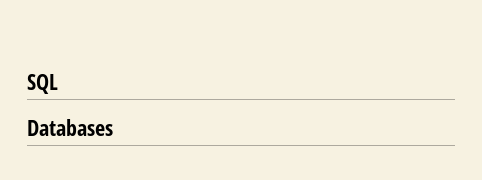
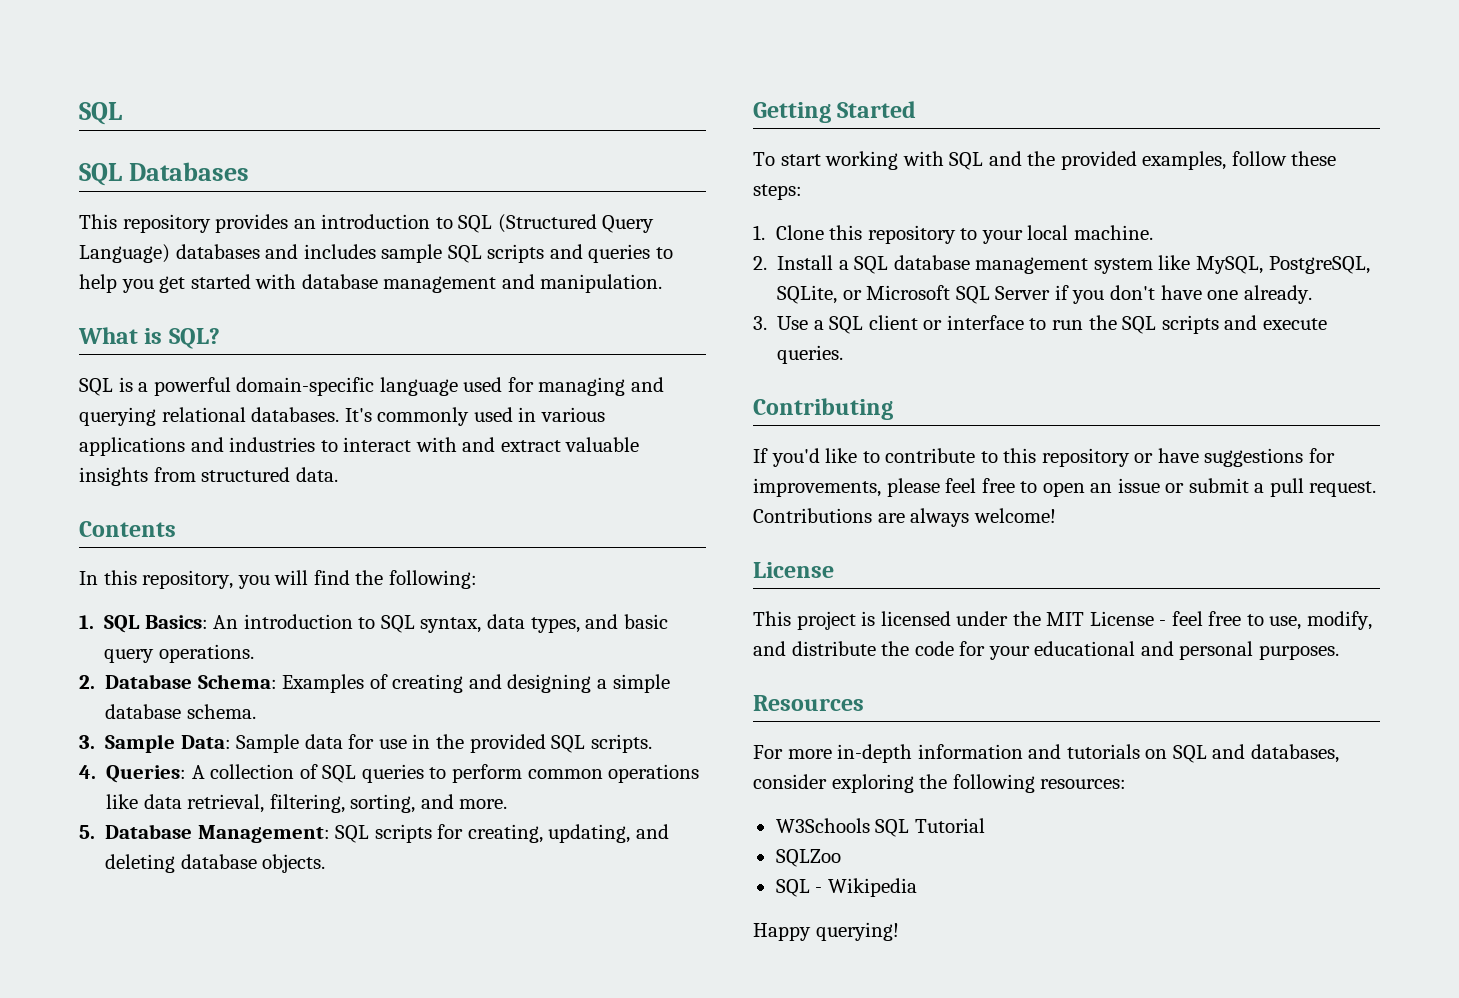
(58, 84) none -> [79,163,122,186] SQL
(113, 127) none -> [79,214,655,233] [79,244,673,263] [79,274,663,293] [78,327,220,349] [79,377,664,396] [79,407,605,426] [79,437,640,456] [79,467,338,486] [79,521,176,537] [79,570,477,589] [79,614,668,633] [104,644,254,663] [79,674,670,693] [105,704,256,719] [79,734,652,753] [79,764,700,783] [106,794,508,813] [79,824,669,843] [105,854,326,873] [753,101,917,123] [753,151,1337,170] [753,184,802,200] [753,225,1153,244] [753,255,1370,274] [777,285,1312,304] [753,315,1327,334] [777,345,844,364] [753,398,893,420] [753,448,1335,467] [753,478,1377,497] [753,508,1056,527] [753,562,834,578] [753,611,1372,630] [753,641,1339,660] [753,695,864,711] [753,744,1339,763] [753,774,1127,793] [775,818,985,837] [775,849,841,867] [775,878,917,897] [753,922,899,941] // This repository provides an introduction to SQL (Structured Query Language) databases and includes sample SQL scripts and queries to help you get started with database management and manipulation. // What is SQL? // SQL is a powerful domain-specific language used for managing and querying relational databases. It's commonly used in various applications and industries to interact with and extract valuable insights from structured data. // Contents // In this repository, you will find the following: // 1. SQL Basics: An introduction to SQL syntax, data types, and basic query operations. // 2. Database Schema: Examples of creating and designing a simple database schema. // 3. Sample Data: Sample data for use in the provided SQL scripts. // 4. Queries: A collection of SQL queries to perform common operations like data retrieval, filtering, sorting, and more. // 5. Database Management: SQL scripts for creating, updating, and deleting database objects. // Getting Started // To start working with SQL and the provided examples, follow these steps: // 1. Clone this repository to your local machine. // 2. Install a SQL database management system like MySQL, PostgreSQL, SQLite, or Microsoft SQL Server if you don't have one already. // 3. Use a SQL client or interface to run the SQL scripts and execute queries. // Contributing // If you'd like to contribute to this repository or have suggestions for improvements, please feel free to open an issue or submit a pull request. Contributions are always welcome! // License // This project is licensed under the MIT License - feel free to use, modify, and distribute the code for your educational and personal purposes. // Resources // For more in-depth information and tutorials on SQL and databases, consider exploring the following resources: // W3Schools SQL Tutorial // SQLZoo // SQL - Wikipedia // Happy querying!

